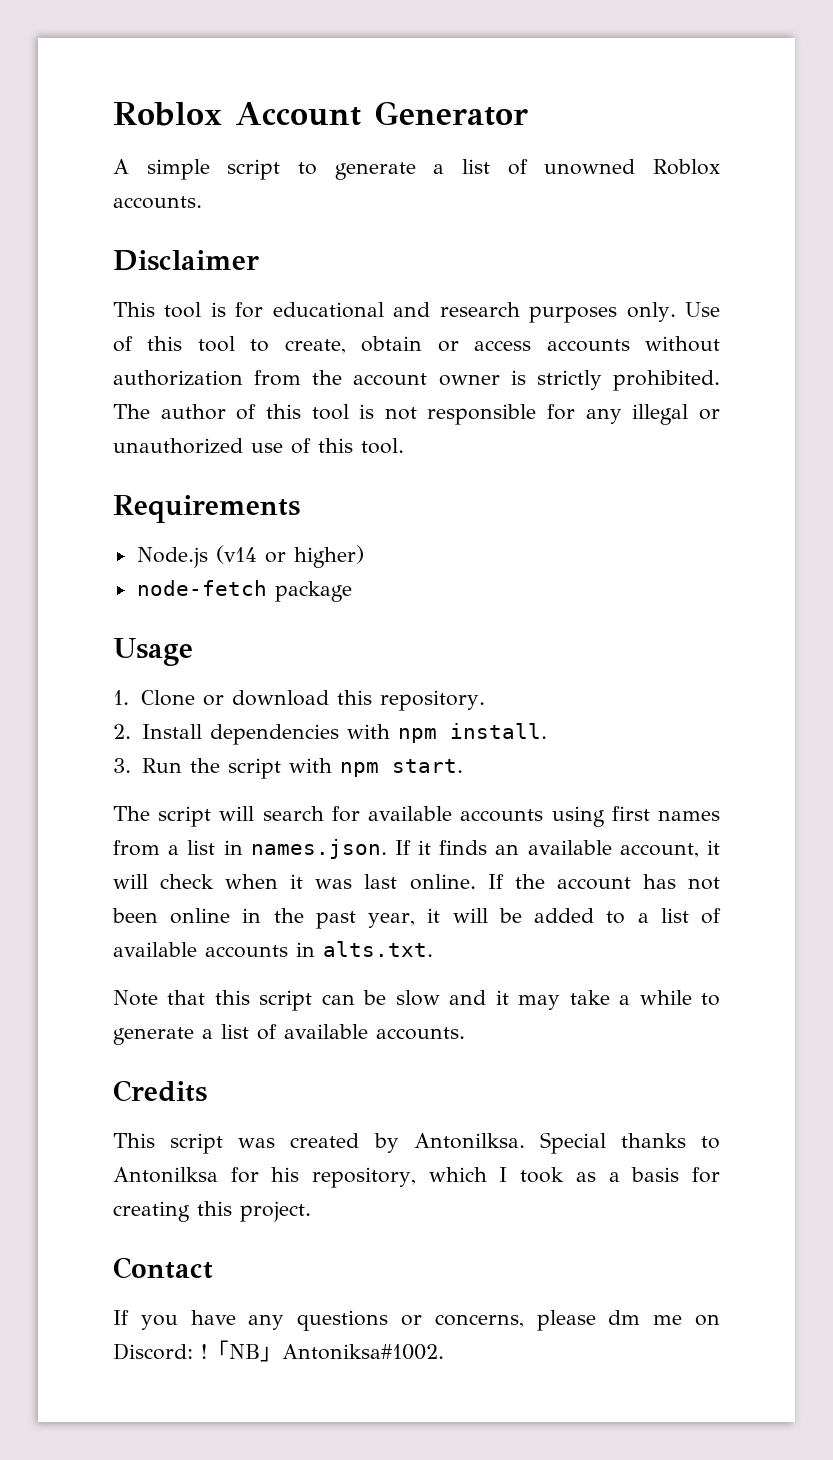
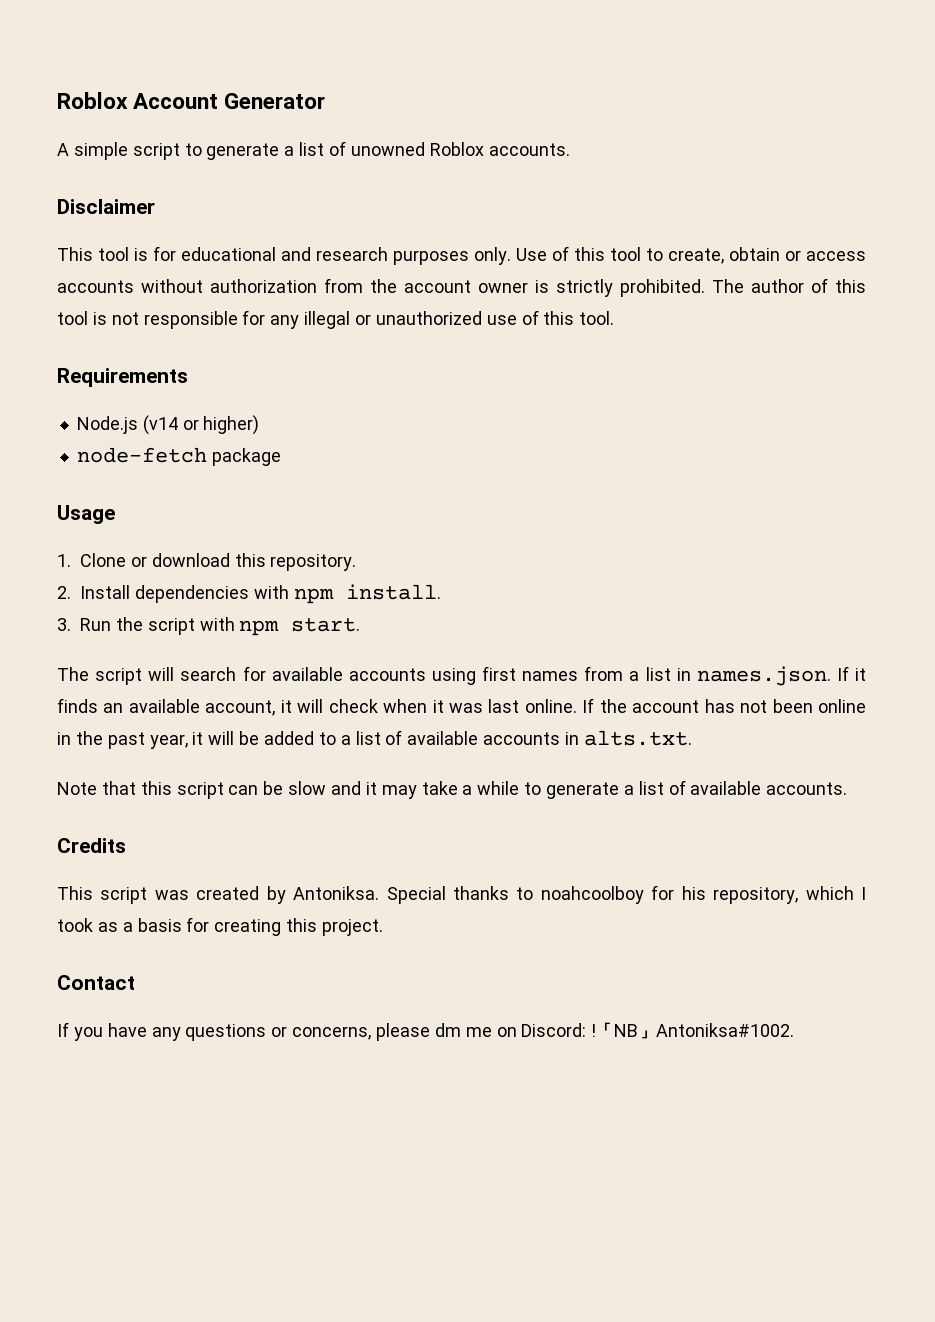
[413,1133,525,1149] Antonilksa. -> [293,886,380,900] Antoniksa.
[113,1167,218,1183] Antonilksa -> [540,886,644,904] noahcoolboy

